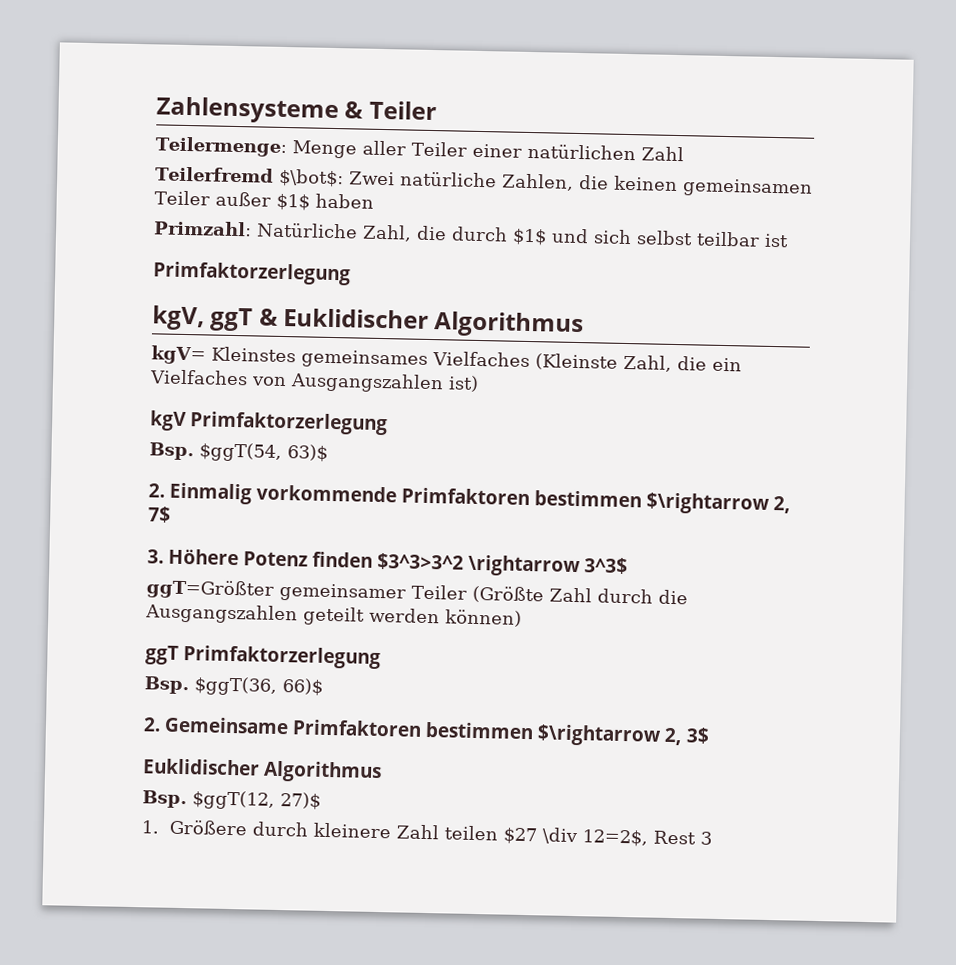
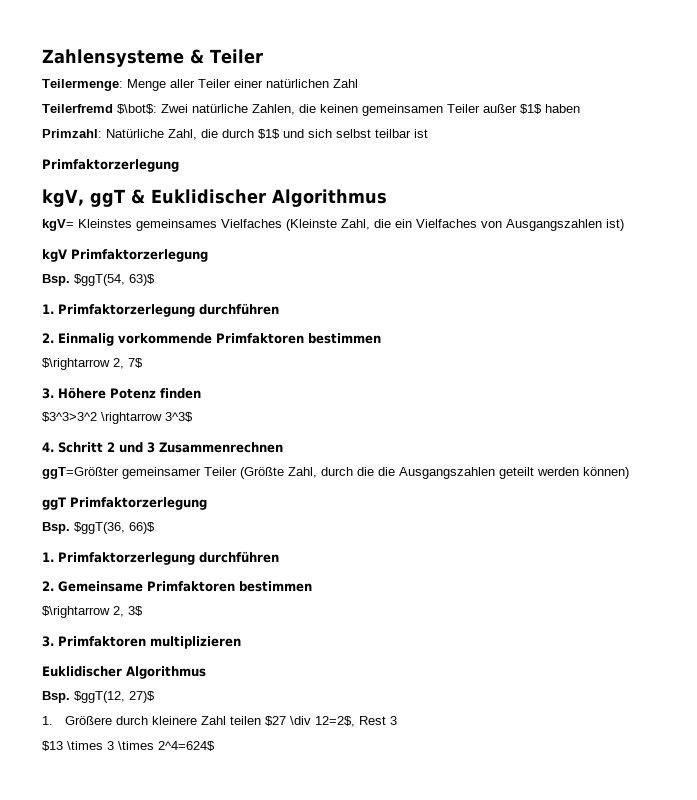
(328, 453) none -> [42,303,279,317] // 1. Primfaktorzerlegung durchführen
(642, 499) none -> (381, 338) //
(373, 559) none -> (201, 393) //
(628, 566) none -> [42,442,283,453] // 4. Schritt 2 und 3 Zusammenrechnen
[548,587,592,603] Zahl -> [288,467,317,478] Zahl,
(688, 597) none -> [378,467,395,476] die
(323, 687) none -> [42,551,279,565] // 1. Primfaktorzerlegung durchführen
(534, 730) none -> (312, 586) //
(710, 735) none -> [42,636,241,649] // 3. Primfaktoren multiplizieren
(713, 838) none -> [42,741,215,751] // $13 \times 3 \times 2^4=624$

